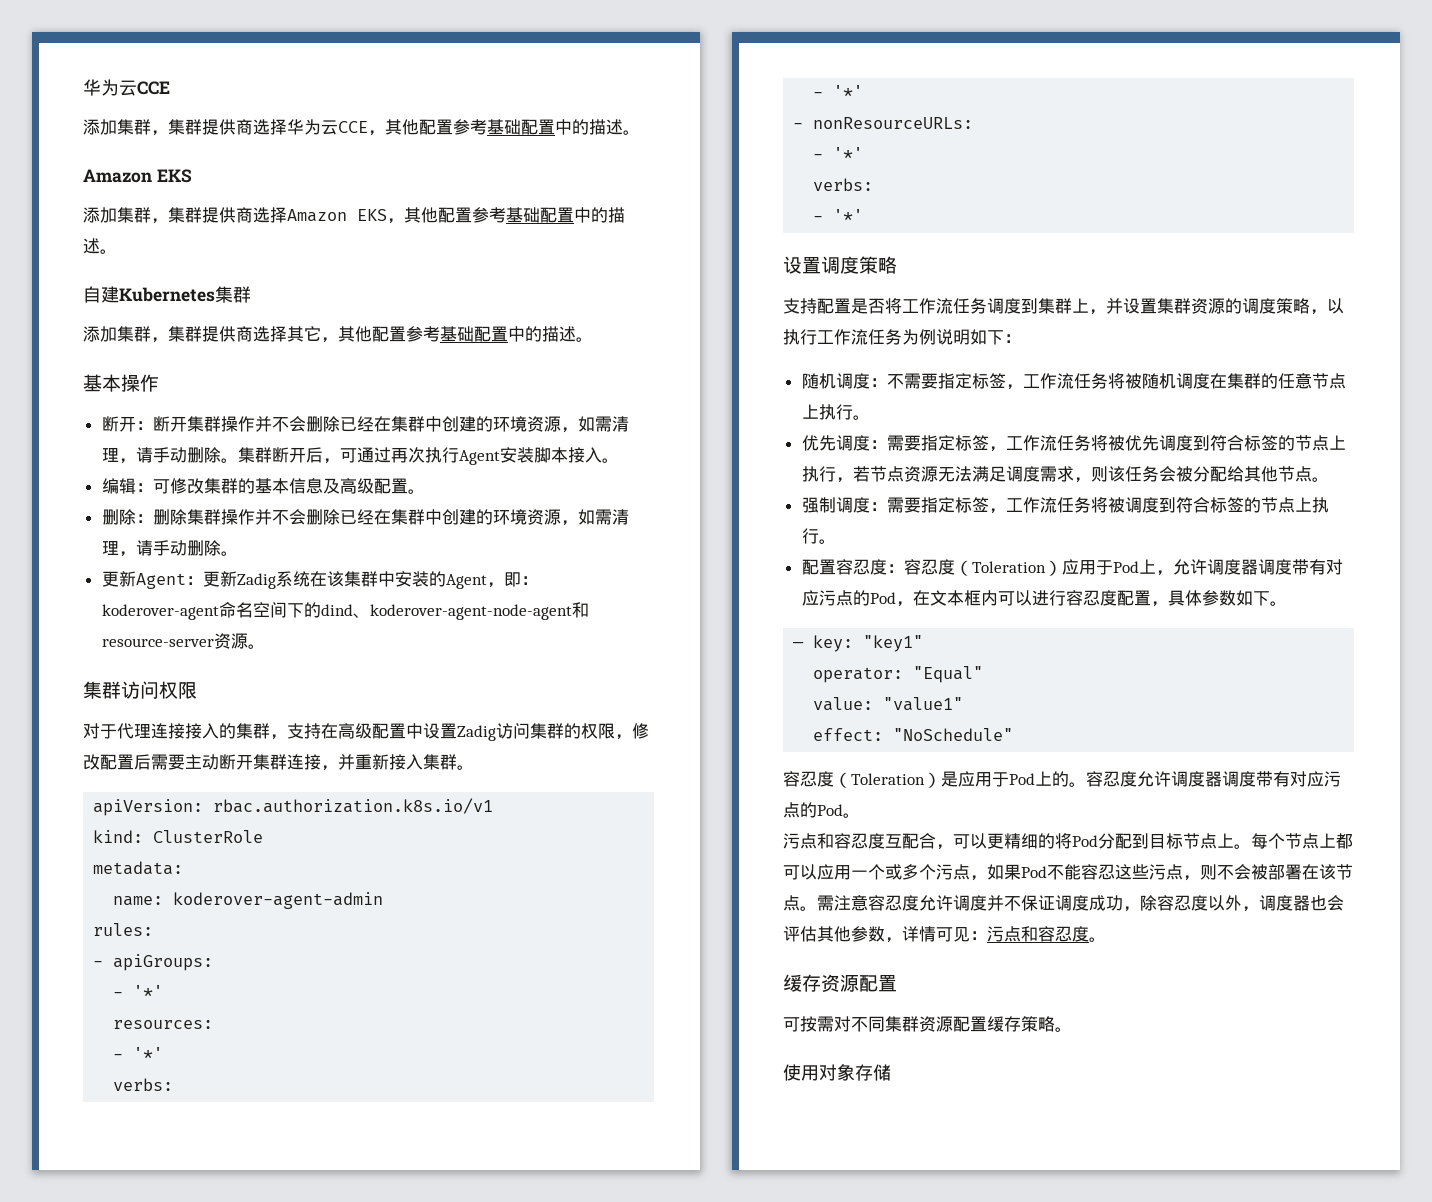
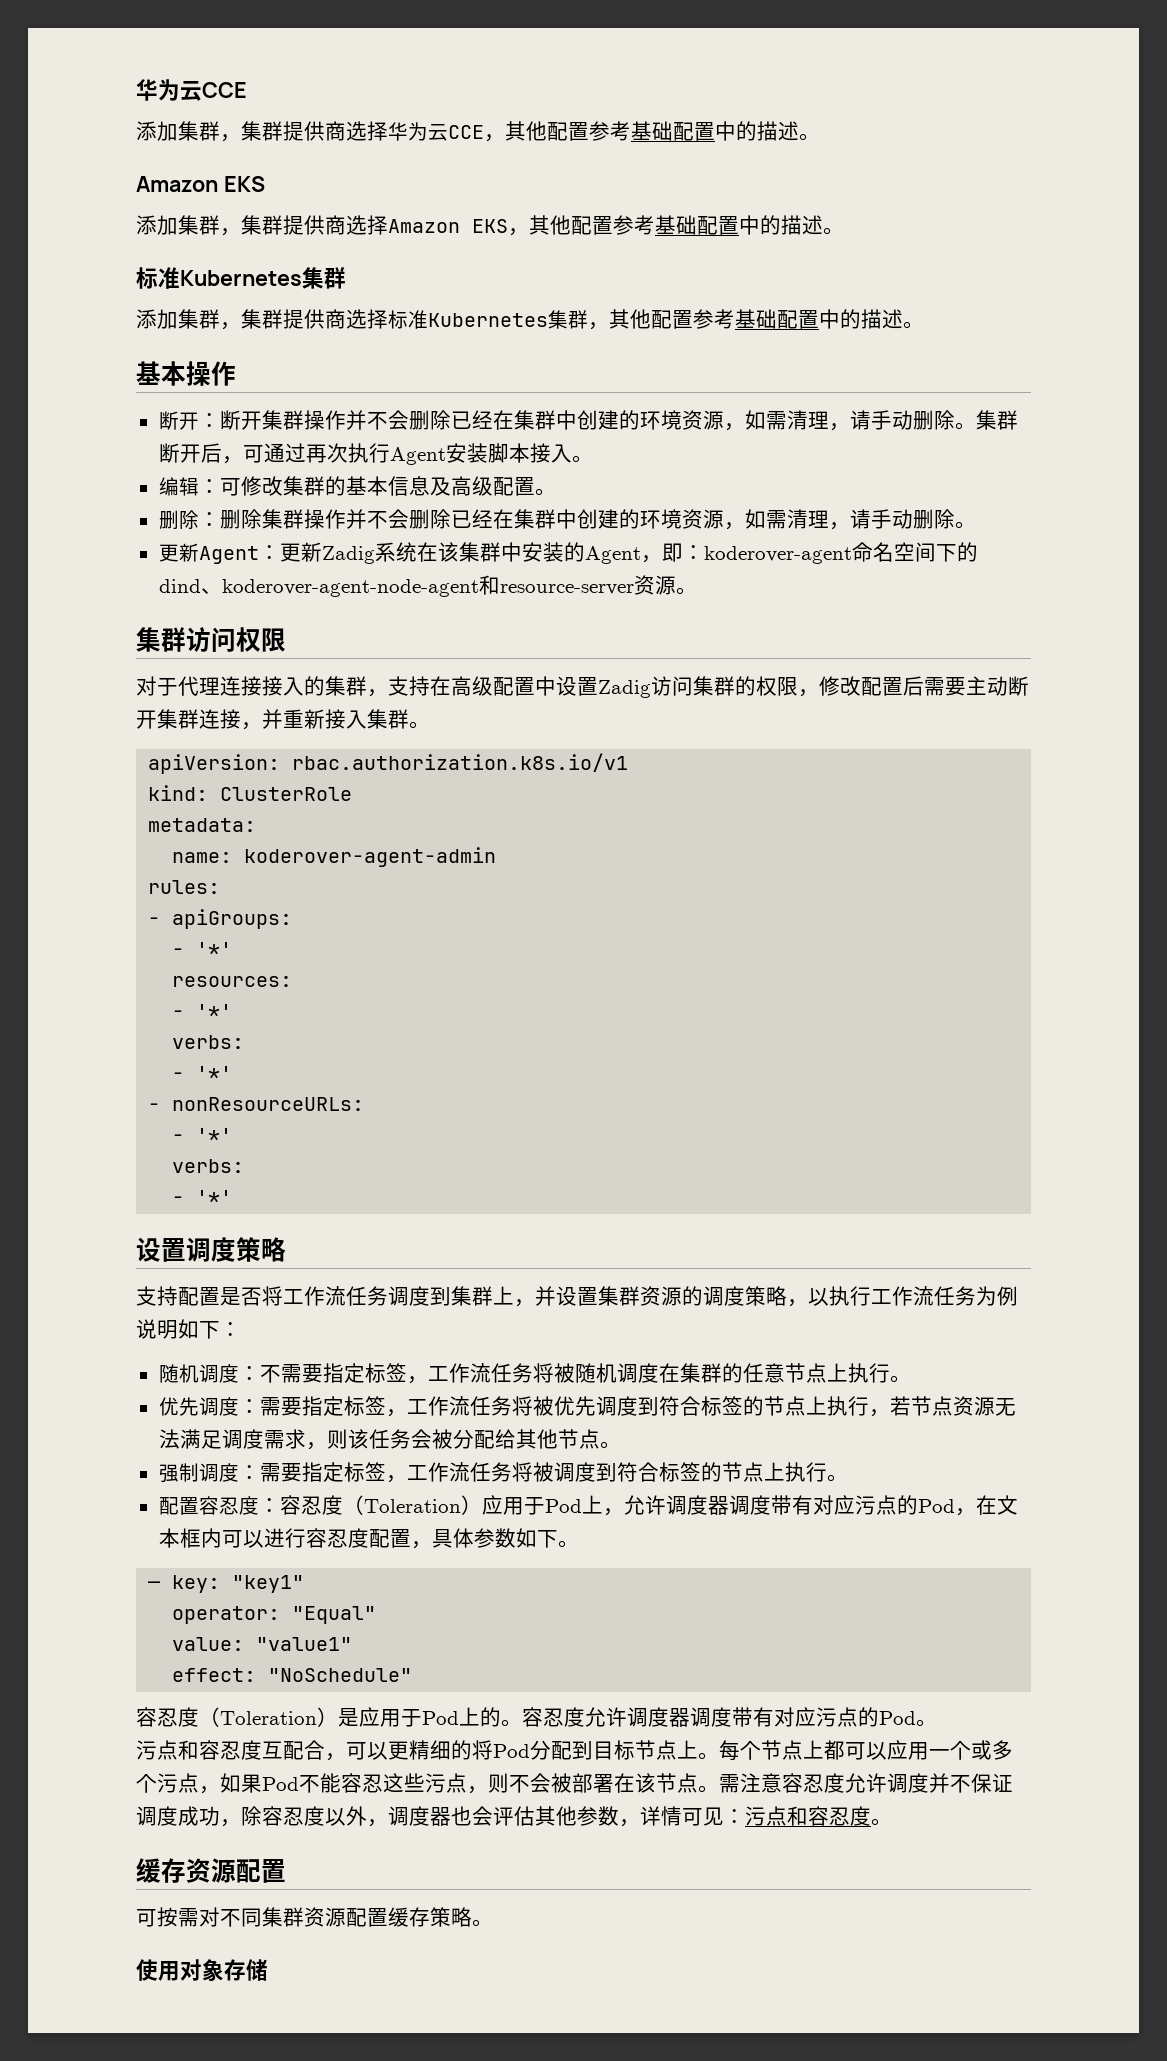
[83,286,119,303] 自建 -> [136,267,180,289] 标准
[287,326,321,342] 其它 -> [388,310,588,329] 标准Kubernetes集群

